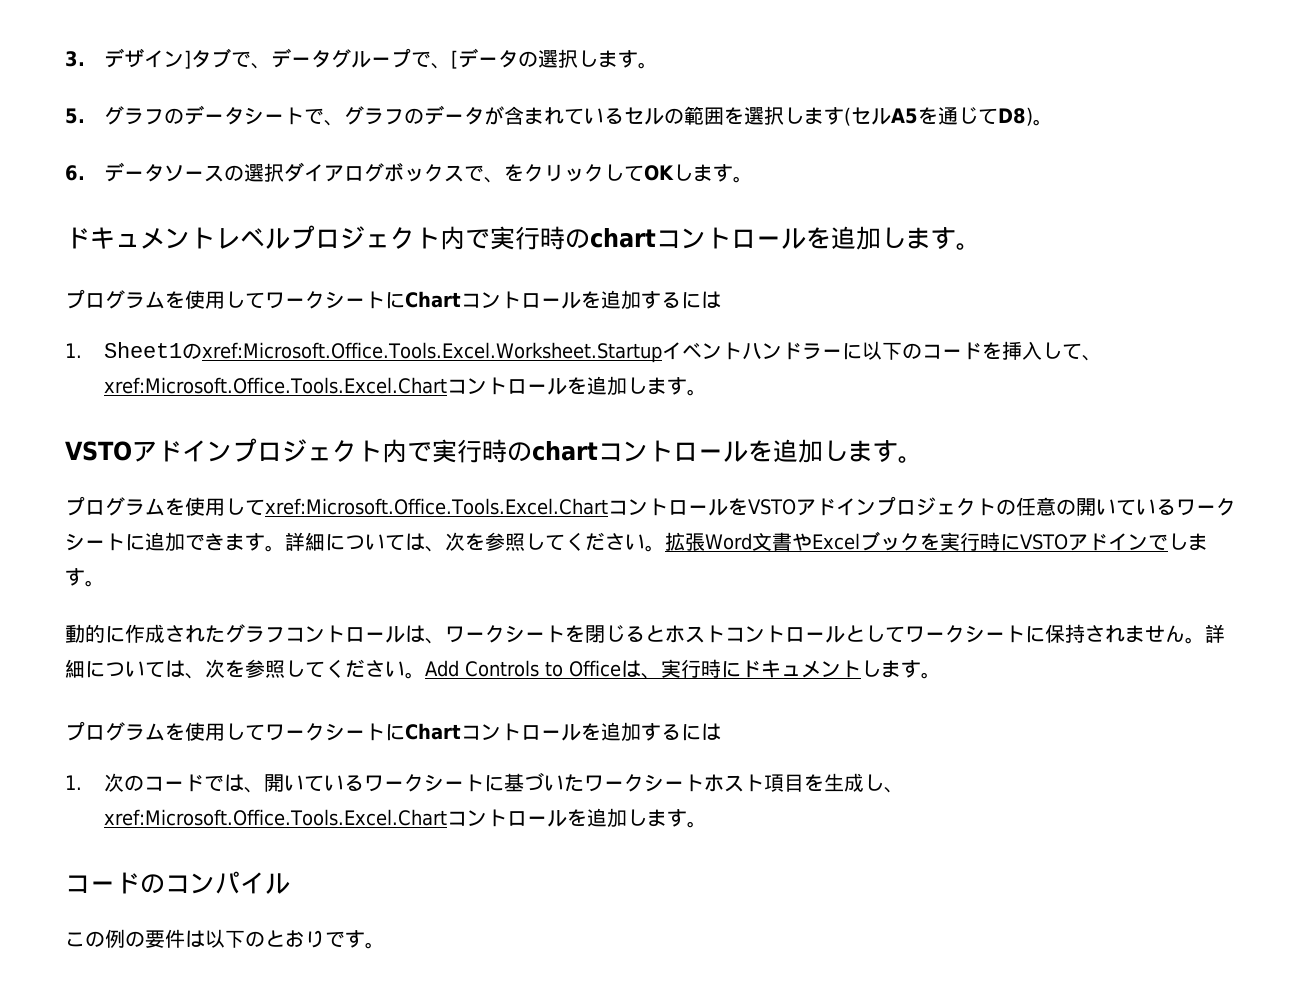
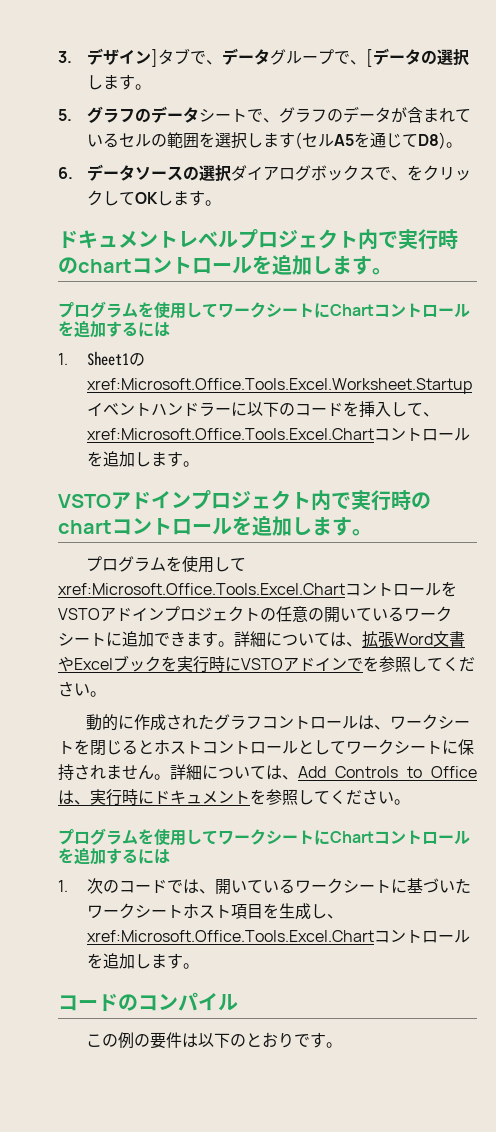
[445,532,665,552] 次を参照してください。 -> (362, 644) none
[1167,533,1208,551] [65,568,85,586] します -> [363,656,475,672] [58,681,90,697] を参照してください
[205,659,425,679] 次を参照してください。 -> (298, 777) none
[861,660,921,678] します -> [250,789,394,805] を参照してください

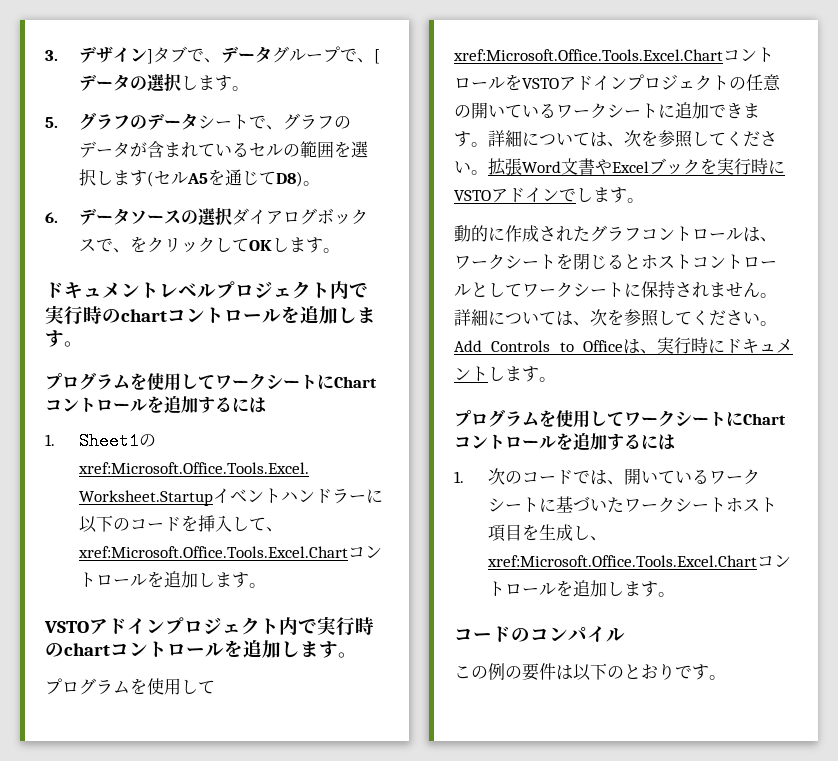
(362, 644) none -> [624,130,777,148] [454,161,488,175] 次を参照してください。
[363,656,475,672] [58,681,90,697] を参照してください -> [576,187,627,203] します
(298, 777) none -> [590,309,777,327] 次を参照してください。
[250,789,394,805] を参照してください -> [488,366,539,382] します

